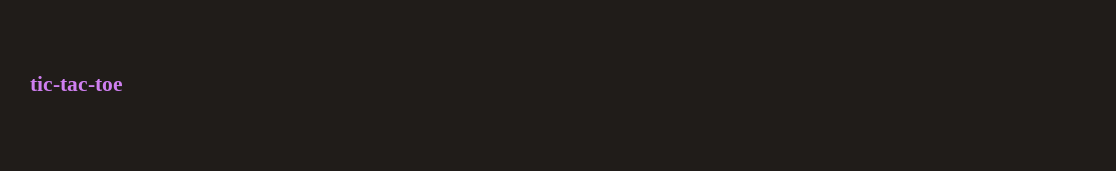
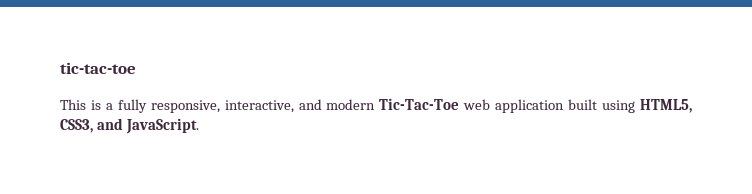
(123, 83) none -> [60,98,692,113] [60,118,199,134] // This is a fully responsive, interactive, and modern Tic-Tac-Toe web application built using HTML5, CSS3, and JavaScript.

